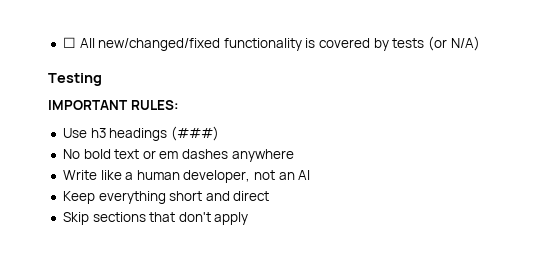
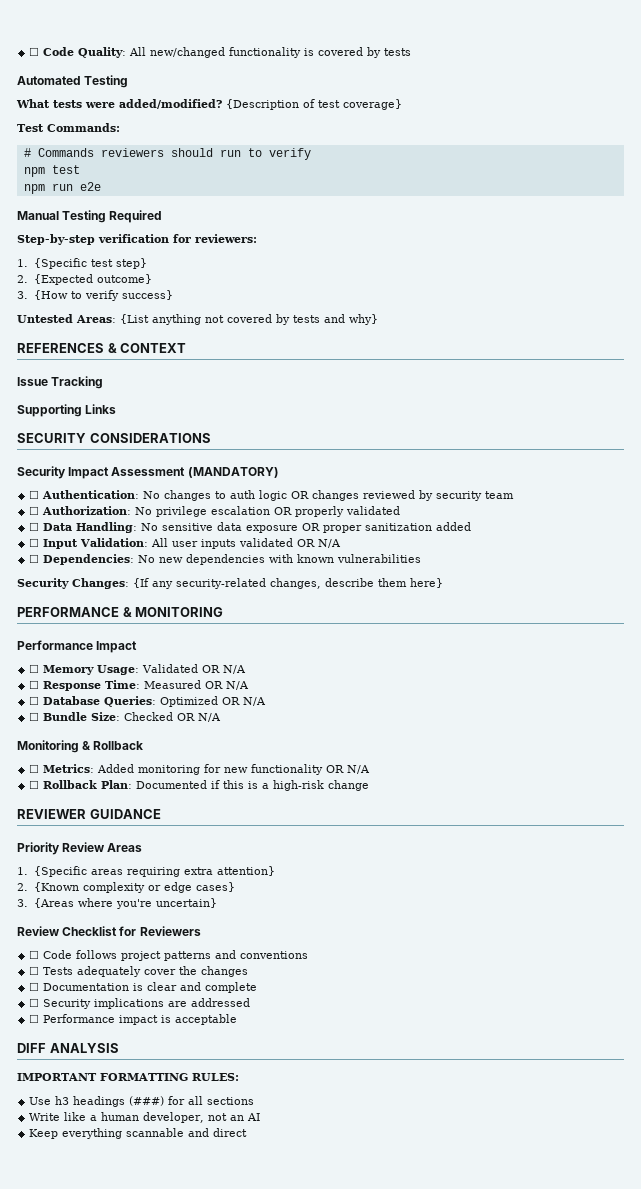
[62,37,221,51] ☐ All new/changed/fixed -> [29,47,226,58] ☐ Code Quality: All new/changed
[428,36,480,51] [48,73,102,86] (or N/A) // Testing -> [17,75,129,88] [16,99,402,110] [17,123,120,132] [23,148,311,160] [23,165,80,177] [23,182,101,194] [17,210,163,223] [17,234,257,245] [17,258,147,269] [17,274,152,285] [17,290,173,301] [17,314,378,325] [17,343,187,353] [17,376,104,389] [17,404,117,417] [17,433,211,443] [17,466,279,479] [29,490,515,501] [29,506,401,517] [29,522,472,533] [29,538,342,549] [29,554,422,565] [17,578,443,589] [17,607,224,617] [17,640,138,653] [29,664,247,675] [29,680,250,691] [29,696,267,707] [29,712,222,722] [17,740,144,753] [29,764,371,775] [29,780,370,791] [17,809,161,819] [17,842,143,855] [17,866,275,877] [17,882,235,893] [17,898,217,909] [17,926,201,936] [29,950,309,961] [29,966,249,977] [29,982,258,993] [29,998,251,1009] [29,1014,238,1025] [17,1043,119,1053] // Automated Testing // What tests were added/modified? {Description of test coverage} // Test Commands: // # Commands reviewers should run to verify // npm test // npm run e2e // Manual Testing Required // Step-by-step verification for reviewers: // 1. {Specific test step} // 2. {Expected outcome} // 3. {How to verify success} // Untested Areas: {List anything not covered by tests and why} // REFERENCES & CONTEXT // Issue Tracking // Supporting Links // SECURITY CONSIDERATIONS // Security Impact Assessment (MANDATORY) // ☐ Authentication: No changes to auth logic OR changes reviewed by security team // ☐ Authorization: No privilege escalation OR properly validated // ☐ Data Handling: No sensitive data exposure OR proper sanitization added // ☐ Input Validation: All user inputs validated OR N/A // ☐ Dependencies: No new dependencies with known vulnerabilities // Security Changes: {If any security-related changes, describe them here} // PERFORMANCE & MONITORING // Performance Impact // ☐ Memory Usage: Validated OR N/A // ☐ Response Time: Measured OR N/A // ☐ Database Queries: Optimized OR N/A // ☐ Bundle Size: Checked OR N/A // Monitoring & Rollback // ☐ Metrics: Added monitoring for new functionality OR N/A // ☐ Rollback Plan: Documented if this is a high-risk change // REVIEWER GUIDANCE // Priority Review Areas // 1. {Specific areas requiring extra attention} // 2. {Known complexity or edge cases} // 3. {Areas where you're uncertain} // Review Checklist for Reviewers // ☐ Code follows project patterns and conventions // ☐ Tests adequately cover the changes // ☐ Documentation is clear and complete // ☐ Security implications are addressed // ☐ Performance impact is acceptable // DIFF ANALYSIS
(128, 105) none -> [100,1073,188,1081] FORMATTING
[62,149,294,162] // No bold text or em dashes anywhere -> [168,1096,255,1105] for all sections
[169,191,203,201] short -> [126,1128,185,1137] scannable
[62,212,249,225] // Skip sections that don't apply -> (248, 1132) none

